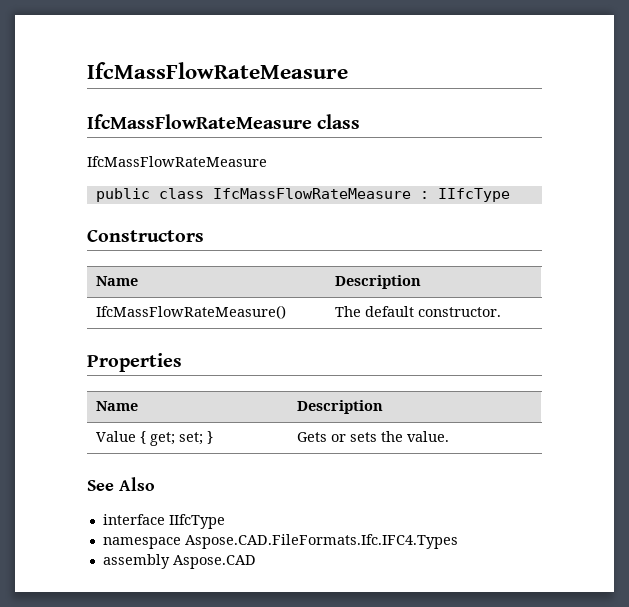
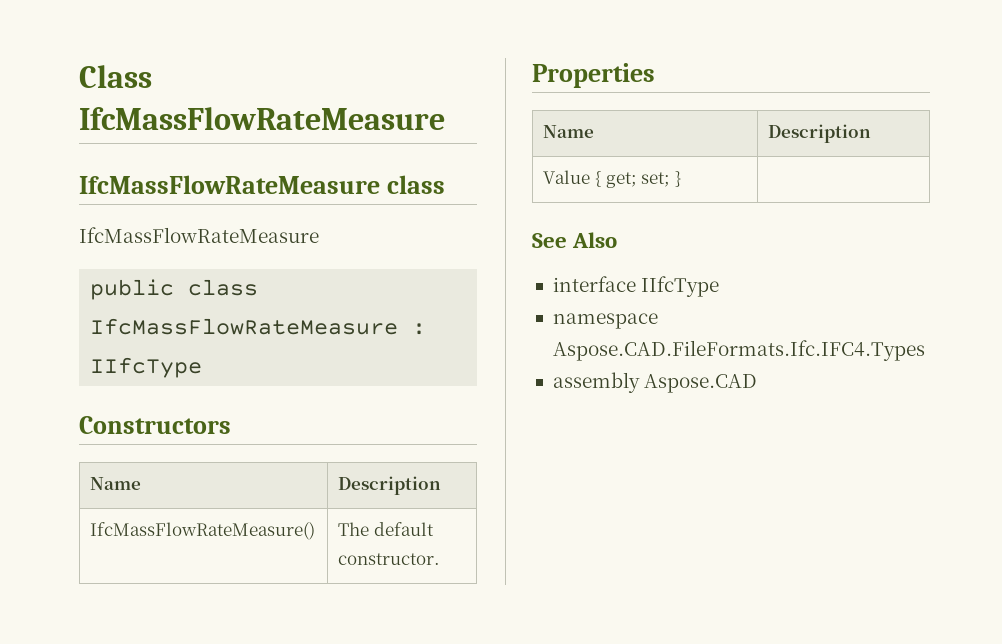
(87, 70) none -> [79,65,152,88] Class
[296,431,449,442] Gets or sets the value. -> (681, 179) none

